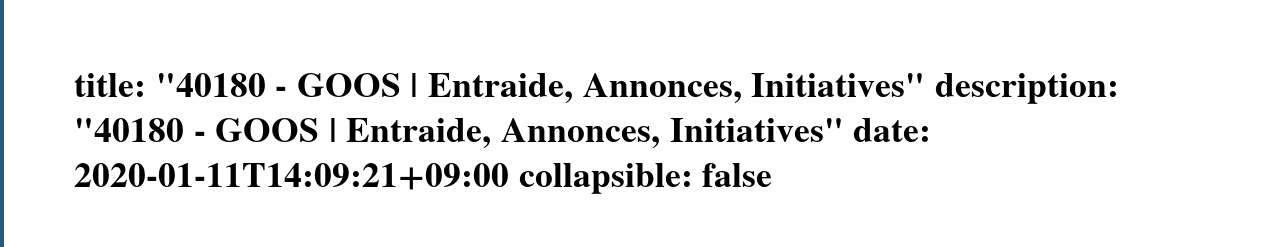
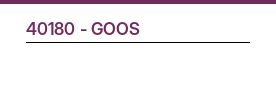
[74,73,1119,104] [74,118,932,149] [74,163,773,194] title: "40180 - GOOS | Entraide, Annonces, Initiatives" description: "40180 - GOOS | Entraide, Annonces, Initiatives" date: 2020-01-11T14:09:21+09:00 collapsible: false -> [26,22,141,35] 40180 - GOOS

